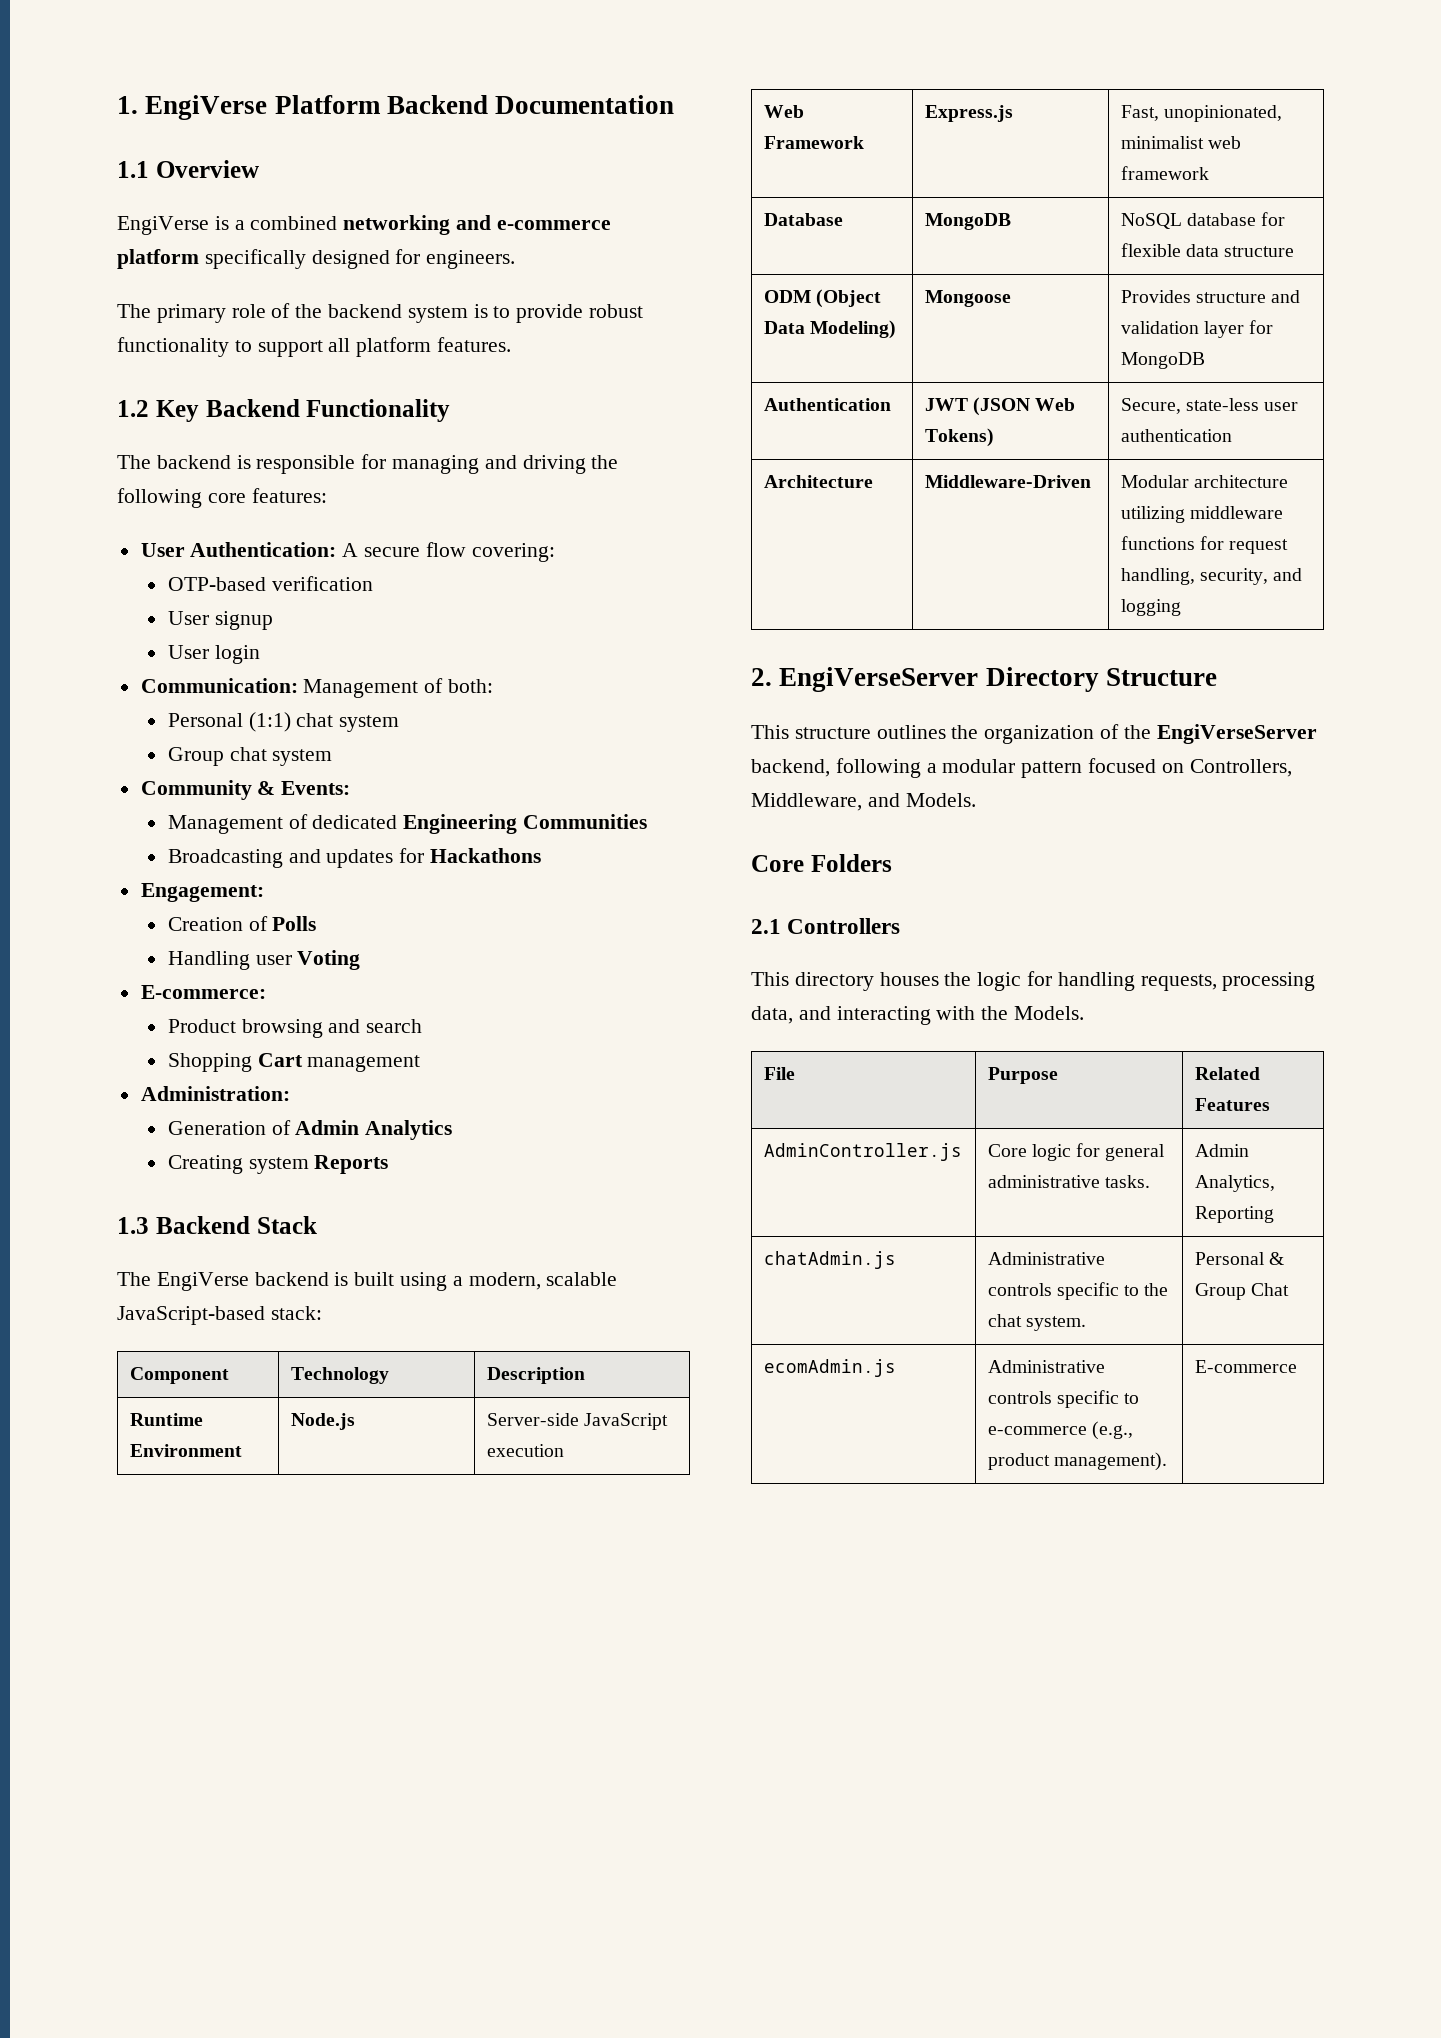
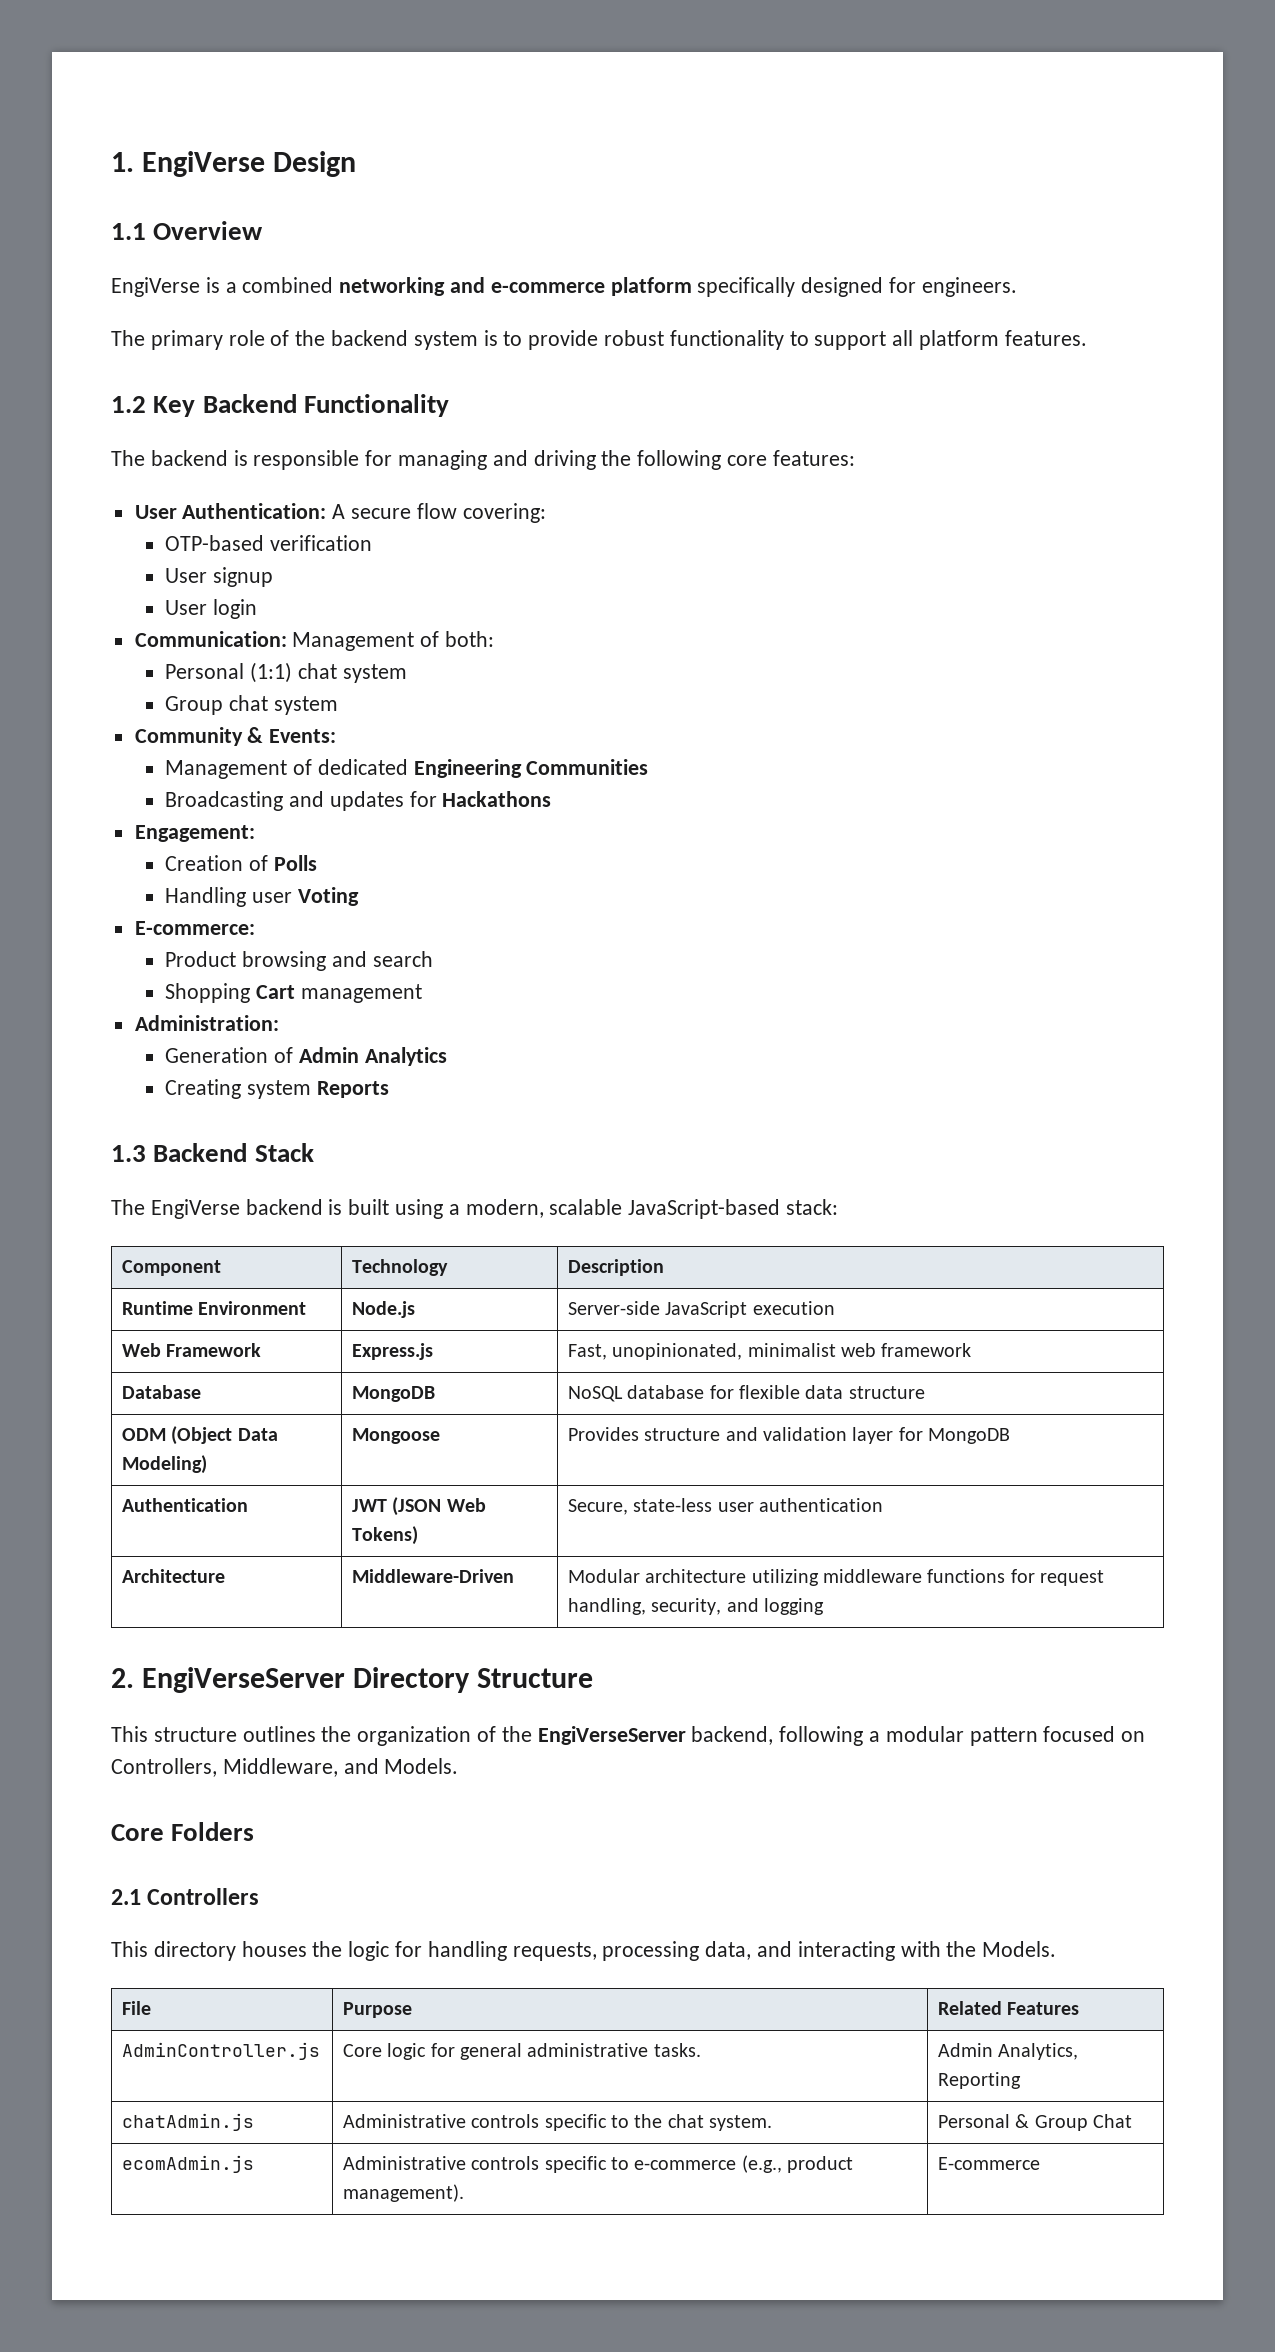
[274,95,675,114] Platform Backend Documentation -> [273,151,357,177] Design

